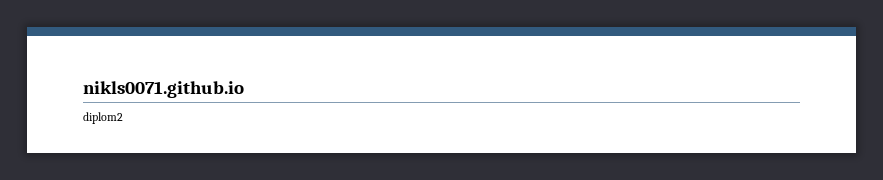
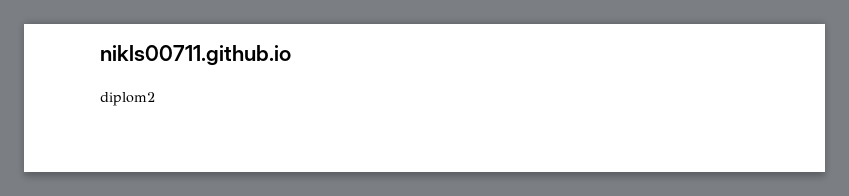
[83,81,244,98] nikls0071.github.io -> [100,45,291,66] nikls00711.github.io

